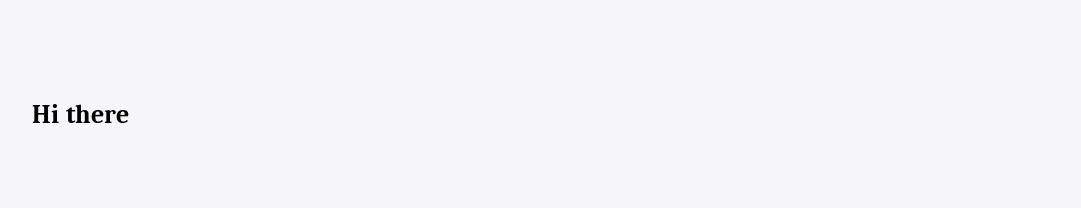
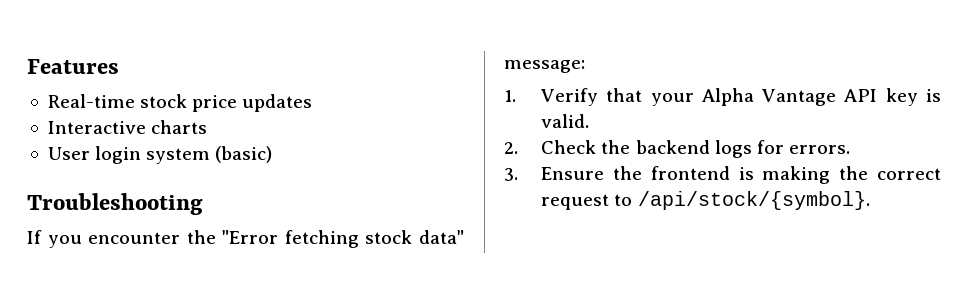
[32,104,130,123] Hi there -> [27,59,119,74] [47,94,313,112] [47,120,208,134] [47,146,273,164] [27,193,203,215] [27,230,464,248] [504,60,585,73] [504,88,941,106] [541,114,590,128] [504,140,850,158] [504,166,941,184] [541,191,870,210] Features // Real-time stock price updates // Interactive charts // User login system (basic) // Troubleshooting // If you encounter the "Error fetching stock data" message: // 1. Verify that your Alpha Vantage API key is valid. // 2. Check the backend logs for errors. // 3. Ensure the frontend is making the correct request to /api/stock/{symbol}.

